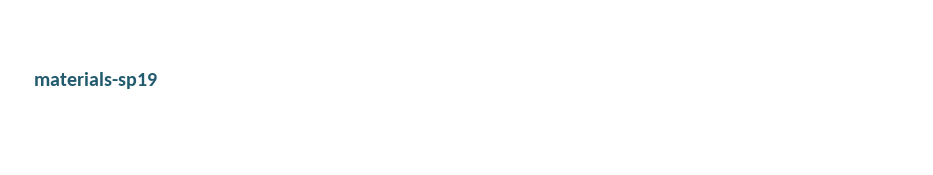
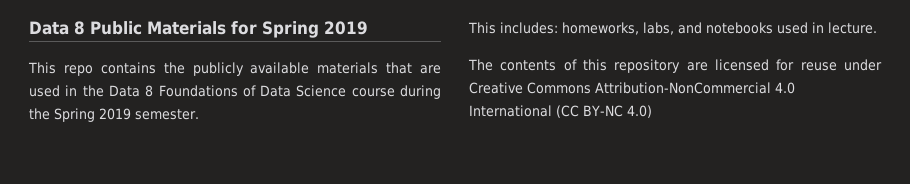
[34,72,157,89] materials-sp19 -> [29,21,368,38] [28,62,441,76] [29,85,442,99] [29,108,199,122] [468,22,877,35] [468,59,882,73] [469,82,795,94] [469,105,652,118] Data 8 Public Materials for Spring 2019 // This repo contains the publicly available materials that are used in the Data 8 Foundations of Data Science course during the Spring 2019 semester. // This includes: homeworks, labs, and notebooks used in lecture. // The contents of this repository are licensed for reuse under Creative Commons Attribution-NonCommercial 4.0 International (CC BY-NC 4.0)

